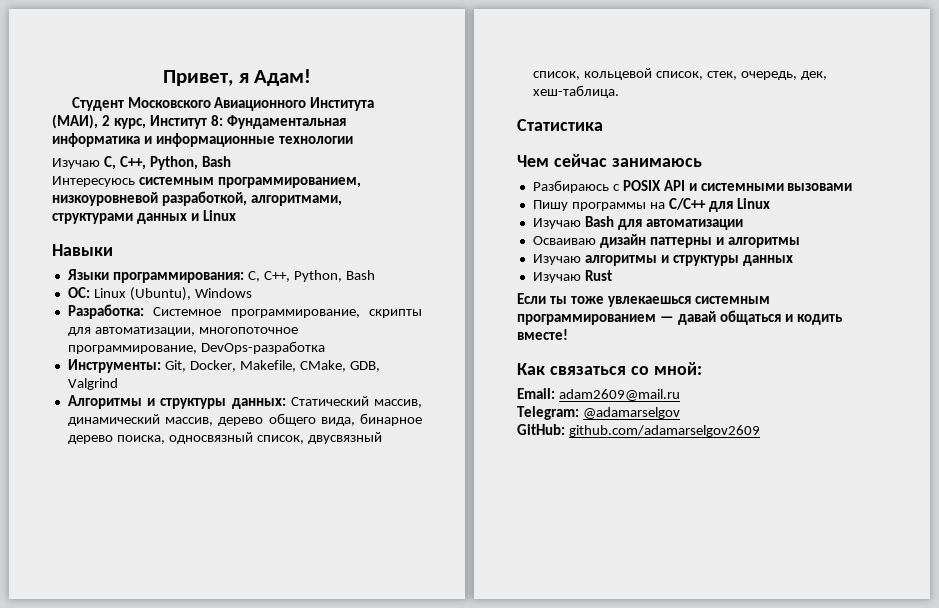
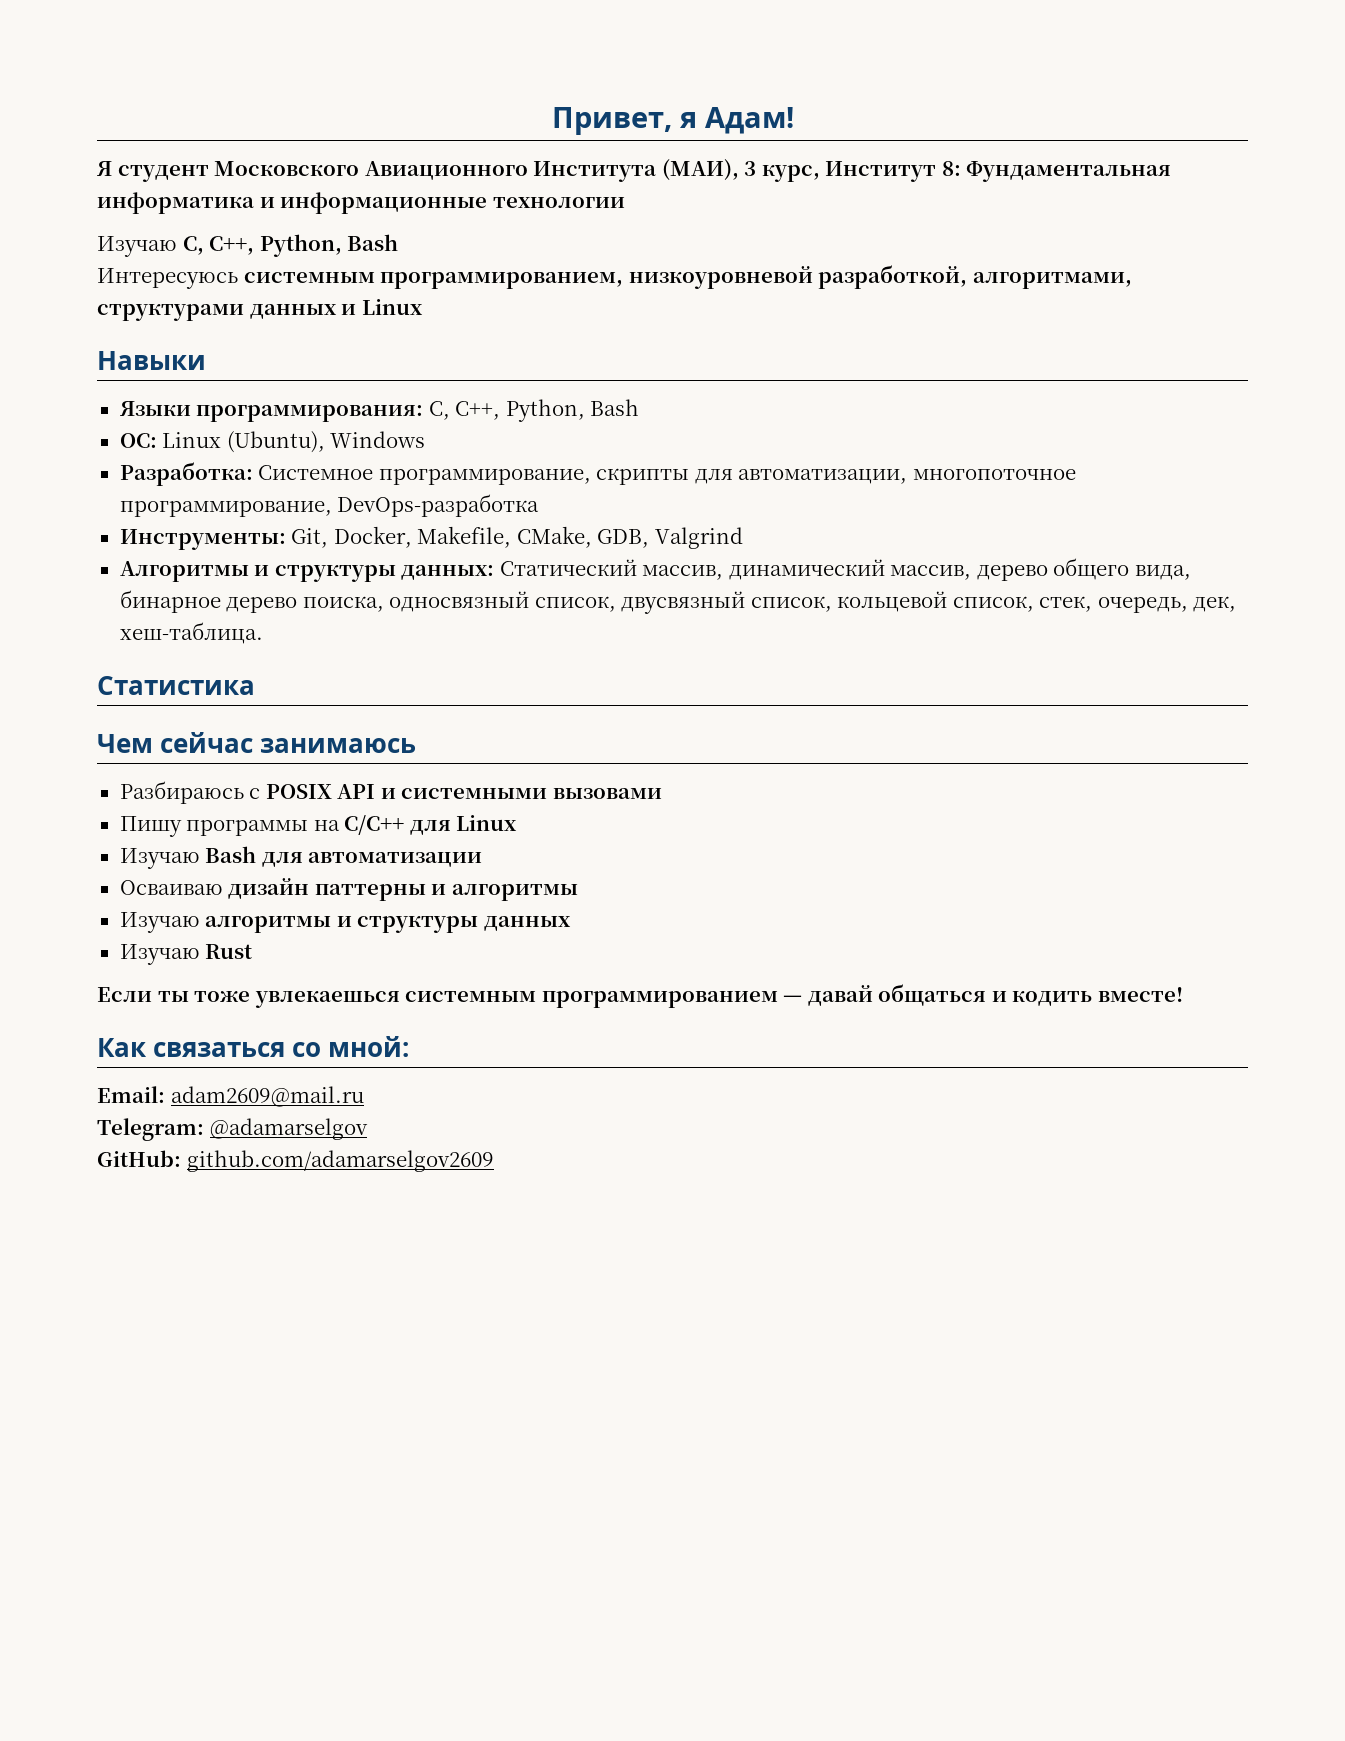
[71,97,124,111] Студент -> [97,161,209,182] Я студент
[101,115,110,126] 2 -> [744,161,757,176] 3

